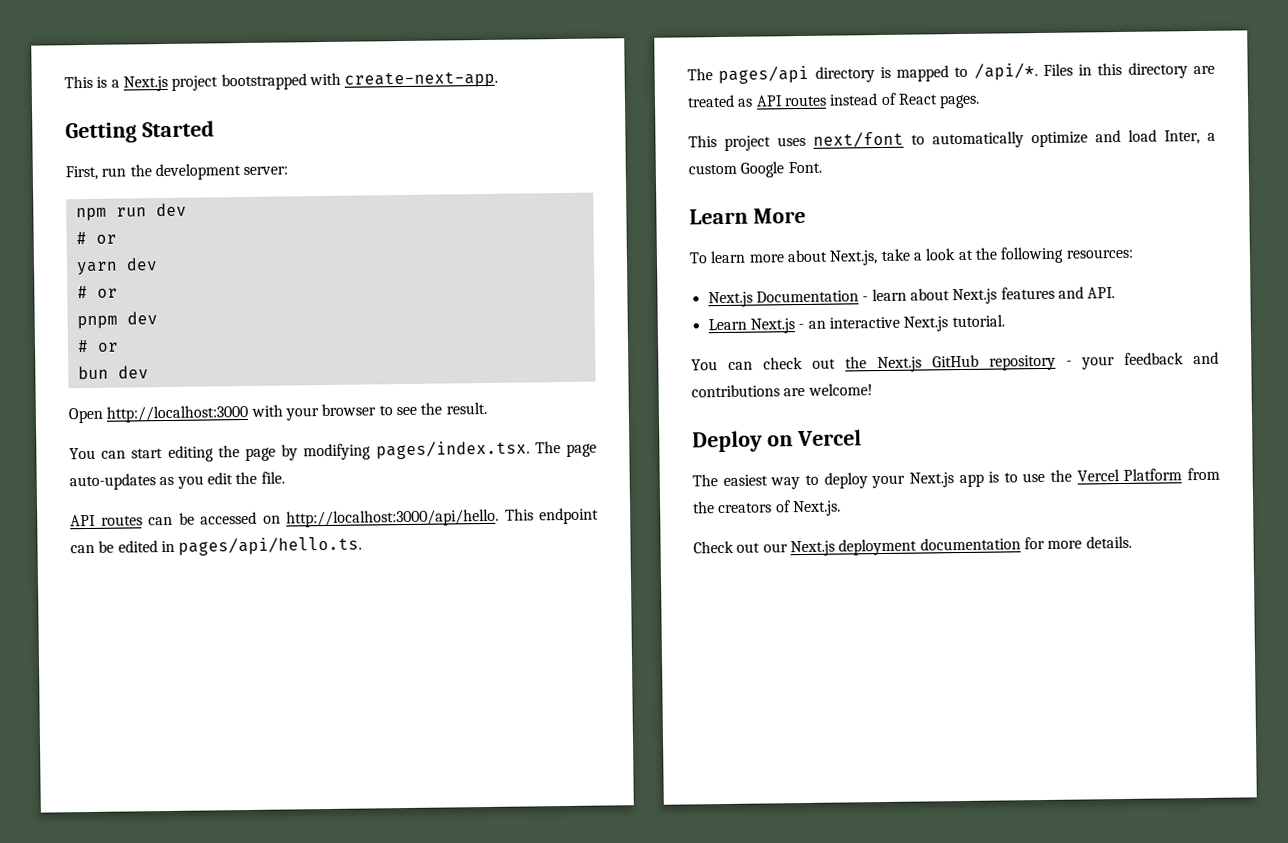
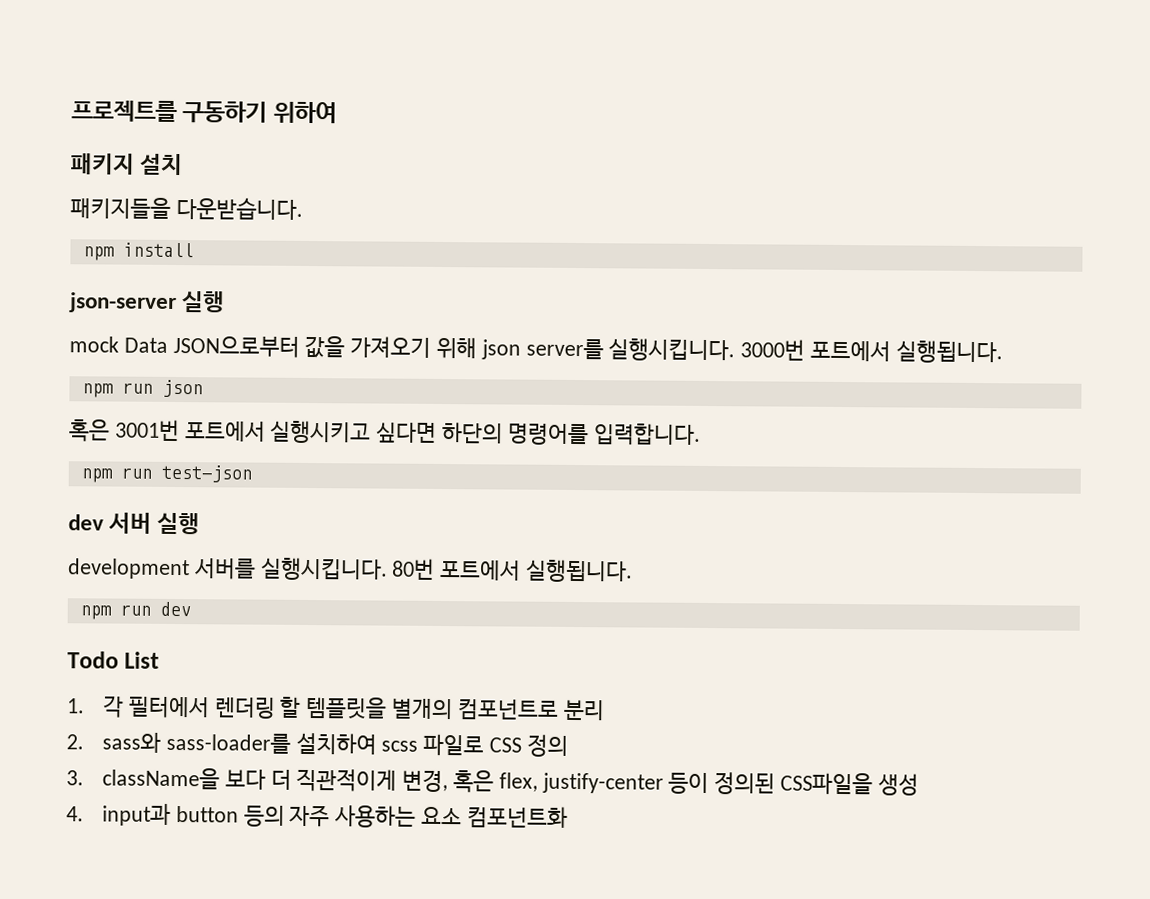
[64,70,499,92] [65,120,215,144] [65,163,289,181] [75,202,187,222] [75,231,117,245] [75,257,158,276] [76,285,118,299] [76,311,158,330] [76,339,119,353] [77,365,149,380] [68,401,487,424] [69,440,597,462] [69,471,285,491] [70,507,599,528] [70,536,363,556] [687,62,1215,85] [687,92,981,109] [688,129,1216,151] [688,161,822,178] [689,207,806,225] [689,246,1133,266] [707,286,1116,308] [707,314,1005,334] [691,351,1219,373] [691,383,873,398] [692,429,862,453] [692,467,1221,490] [693,500,841,517] [693,535,1132,557] This is a Next.js project bootstrapped with create-next-app. // Getting Started // First, run the development server: // npm run dev // # or // yarn dev // # or // pnpm dev // # or // bun dev // Open http://localhost:3000 with your browser to see the result. // You can start editing the page by modifying pages/index.tsx. The page auto-updates as you edit the file. // API routes can be accessed on http://localhost:3000/api/hello. This endpoint can be edited in pages/api/hello.ts. // The pages/api directory is mapped to /api/*. Files in this directory are treated as API routes instead of React pages. // This project uses next/font to automatically optimize and load Inter, a custom Google Font. // Learn More // To learn more about Next.js, take a look at the following resources: // Next.js Documentation - learn about Next.js features and API. // Learn Next.js - an interactive Next.js tutorial. // You can check out the Next.js GitHub repository - your feedback and contributions are welcome! // Deploy on Vercel // The easiest way to deploy your Next.js app is to use the Vercel Platform from the creators of Next.js. // Check out our Next.js deployment documentation for more details. -> [71,100,337,124] [71,153,184,176] [70,196,303,220] [82,242,194,261] [69,291,226,314] [69,334,1003,364] [81,379,203,398] [69,419,701,446] [80,464,252,483] [68,512,201,535] [68,557,634,583] [79,601,191,620] [67,651,160,669] [67,695,605,721] [66,732,568,757] [66,767,919,796] [66,803,568,828] 프로젝트를 구동하기 위하여 // 패키지 설치 // 패키지들을 다운받습니다. // npm install // json-server 실행 // mock Data JSON으로부터 값을 가져오기 위해 json server를 실행시킵니다. 3000번 포트에서 실행됩니다. // npm run json // 혹은 3001번 포트에서 실행시키고 싶다면 하단의 명령어를 입력합니다. // npm run test-json // dev 서버 실행 // development 서버를 실행시킵니다. 80번 포트에서 실행됩니다. // npm run dev // Todo List // 1. 각 필터에서 렌더링 할 템플릿을 별개의 컴포넌트로 분리 // 2. sass와 sass-loader를 설치하여 scss 파일로 CSS 정의 // 3. className을 보다 더 직관적이게 변경, 혹은 flex, justify-center 등이 정의된 CSS파일을 생성 // 4. input과 button 등의 자주 사용하는 요소 컴포넌트화

